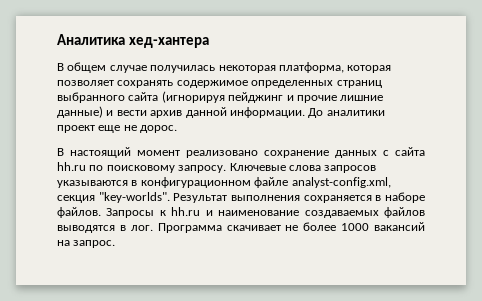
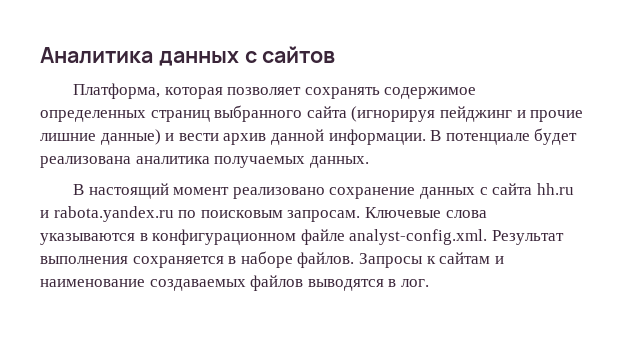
[128,37,209,48] [57,62,344,73] хед-хантера // В общем случае получилась некоторая платформа, -> [158,46,336,66] [72,83,160,99] данных с сайтов // Платформа,
[308,108,385,118] [57,125,178,133] До аналитики проект еще не дорос. -> [430,128,578,145] [40,156,369,168] В потенциале будет реализована аналитика получаемых данных.
[89,165,227,173] по поисковому запросу. -> [40,206,361,222] и rabota.yandex.ru по поисковым запросам.
[324,165,377,173] запросов -> (487, 214) none
[291,177,391,188] [57,192,170,203] analyst-config.xml, секция "key-worlds". -> [349,229,488,245] analyst-config.xml.
[171,207,201,216] hh.ru -> [439,252,491,264] сайтам
[157,222,425,233] [57,240,116,248] Программа скачивает не более 1000 вакансий на запрос. -> (429, 283) none

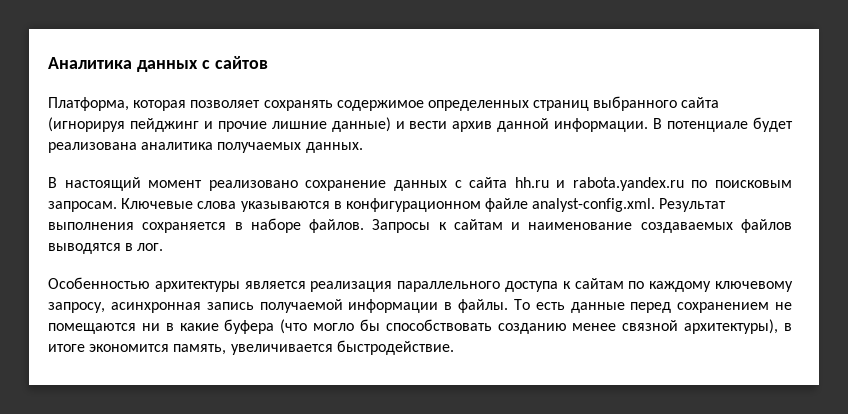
(429, 283) none -> [48,277,793,292] [48,299,792,313] [48,319,792,334] [48,340,454,355] // Особенностью архитектуры является реализация параллельного доступа к сайтам по каждому ключевому запросу, асинхронная запись получаемой информации в файлы. То есть данные перед сохранением не помещаются ни в какие буфера (что могло бы способствовать созданию менее связной архитектуры), в итоге экономится память, увеличивается быстродействие.

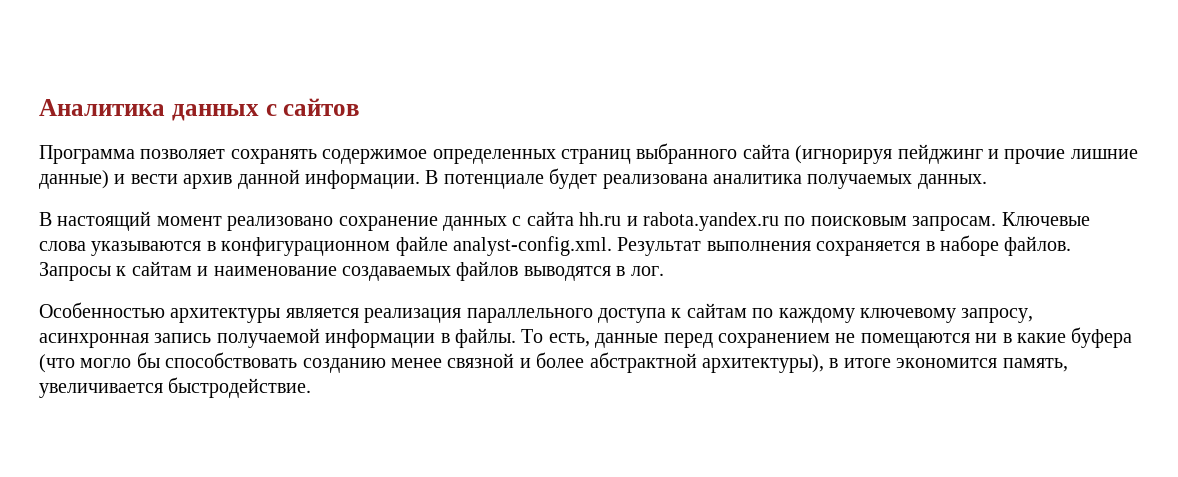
[48,97,187,111] Платформа, которая -> [39,145,135,164] Программа
[535,302,565,310] есть -> [548,333,590,347] есть,
(679, 325) none -> [519,352,697,373] и более абстрактной

